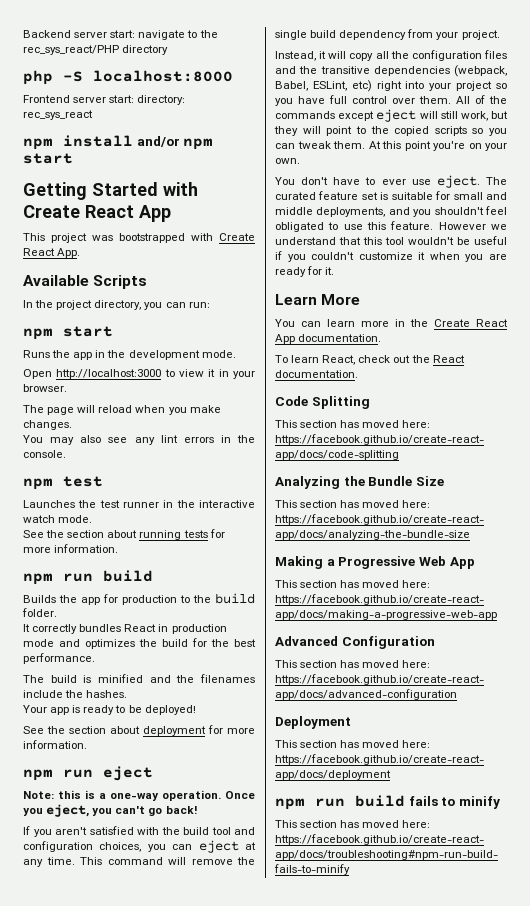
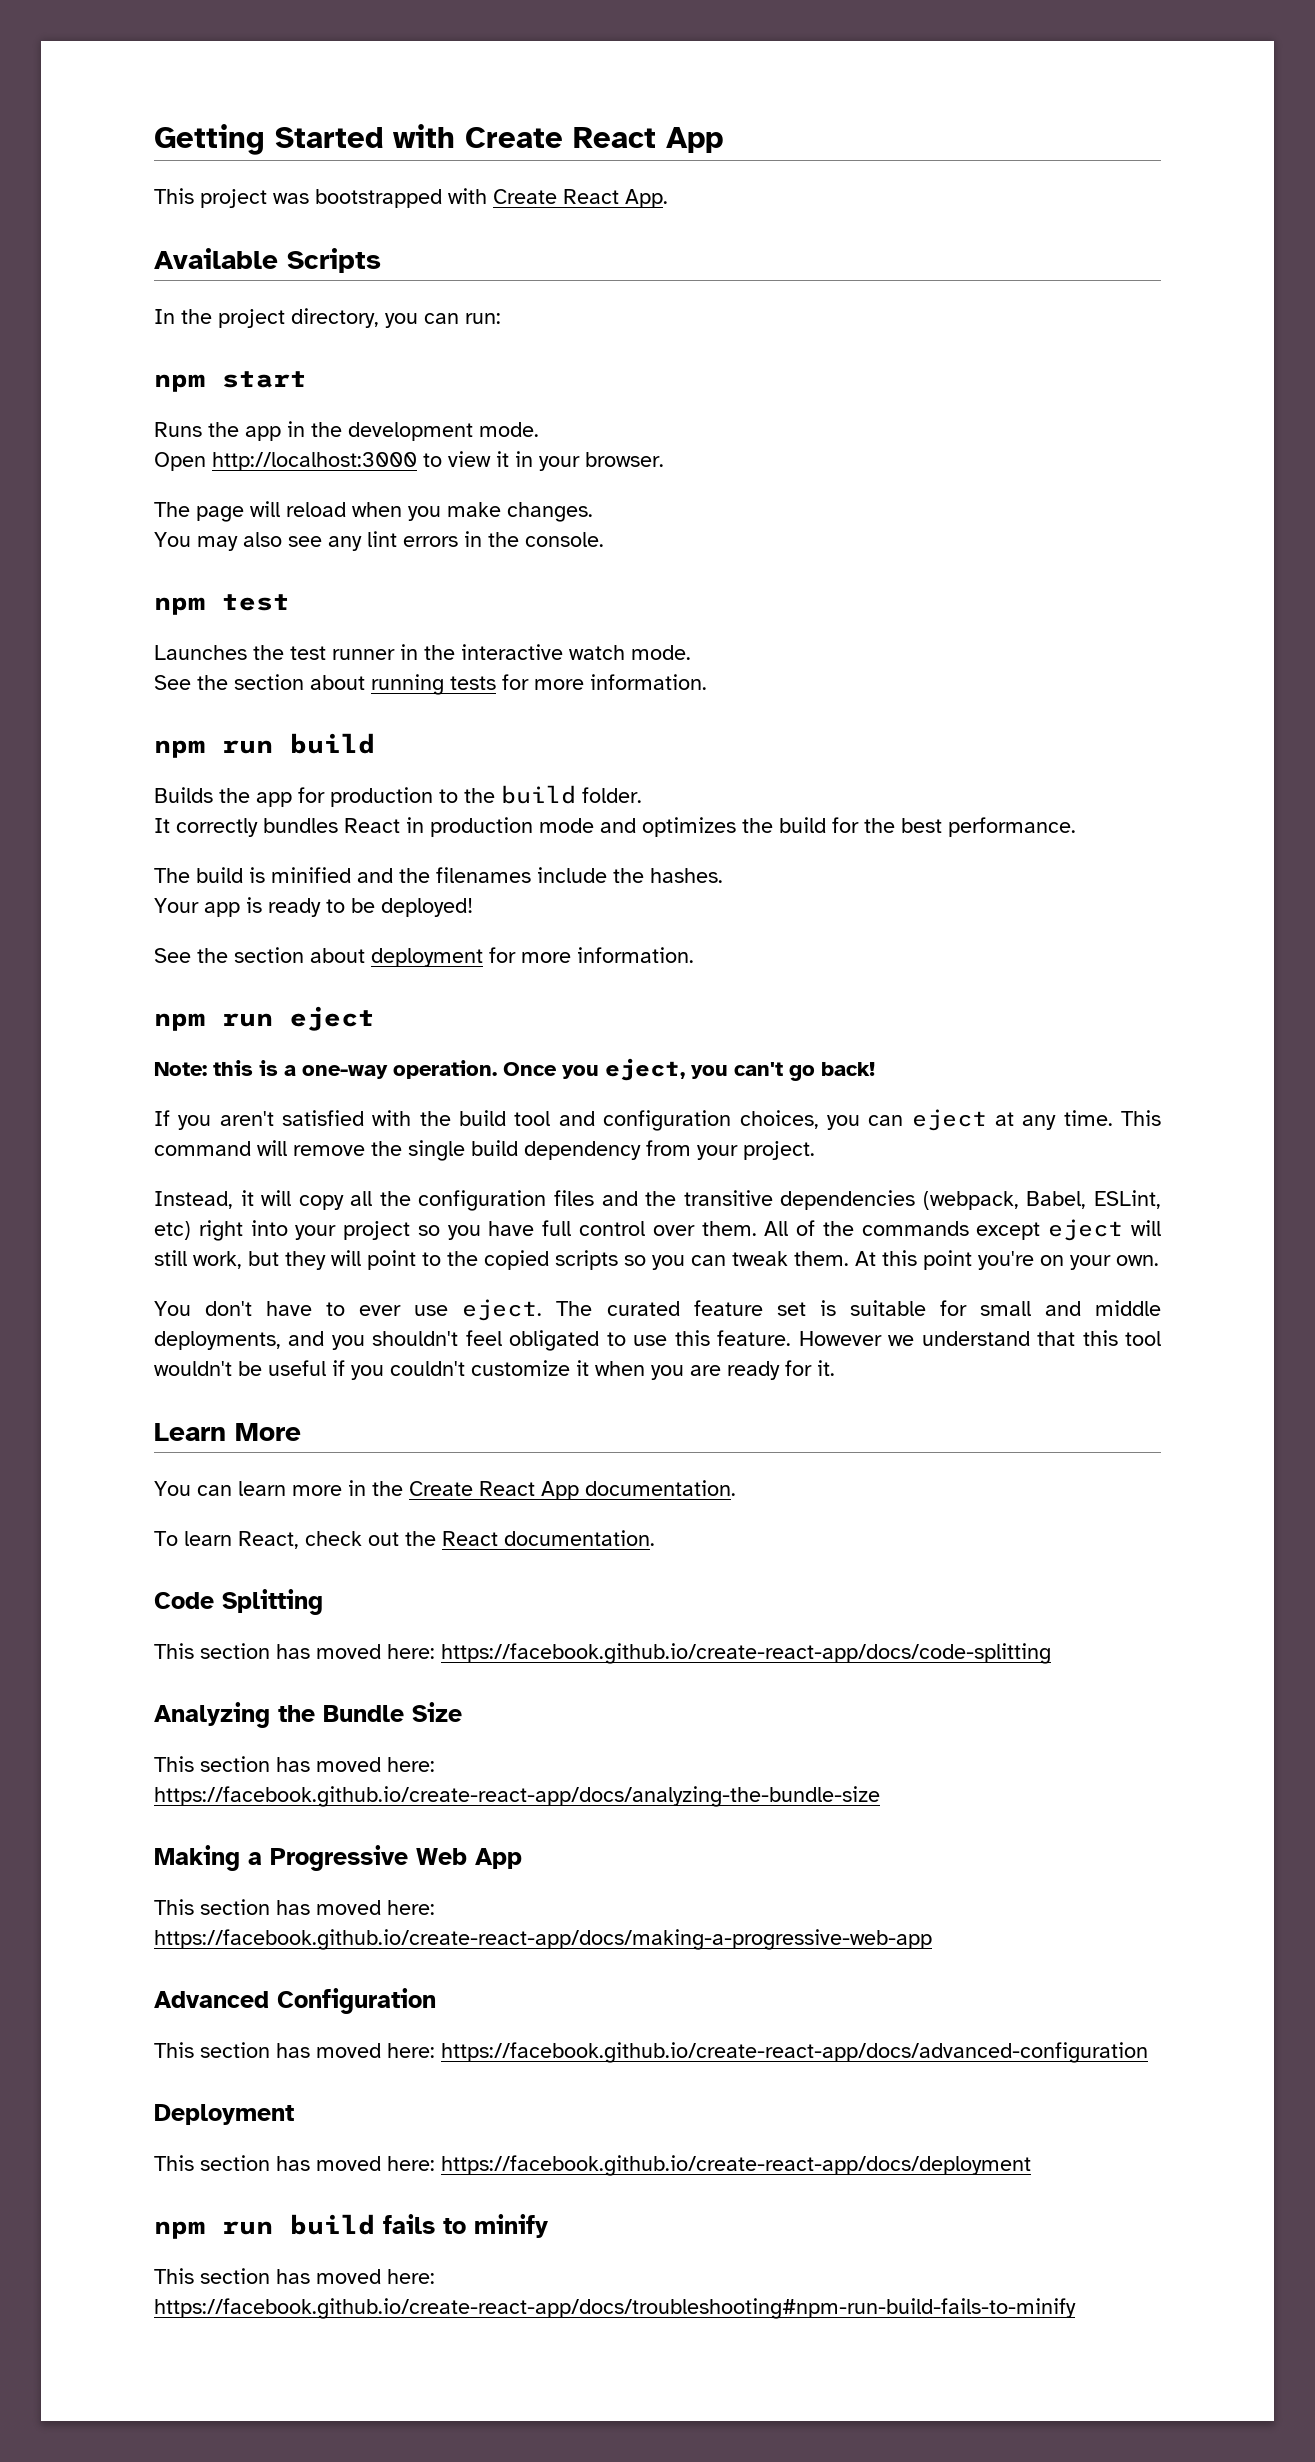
[23,30,218,40] [23,45,169,55] [23,70,233,85] [23,95,186,105] [23,110,93,120] [23,135,214,150] [23,153,73,164] Backend server start: navigate to the rec_sys_react/PHP directory // php -S localhost:8000 // Frontend server start: directory: rec_sys_react // npm install and/or npm start // -> (154, 139) none

